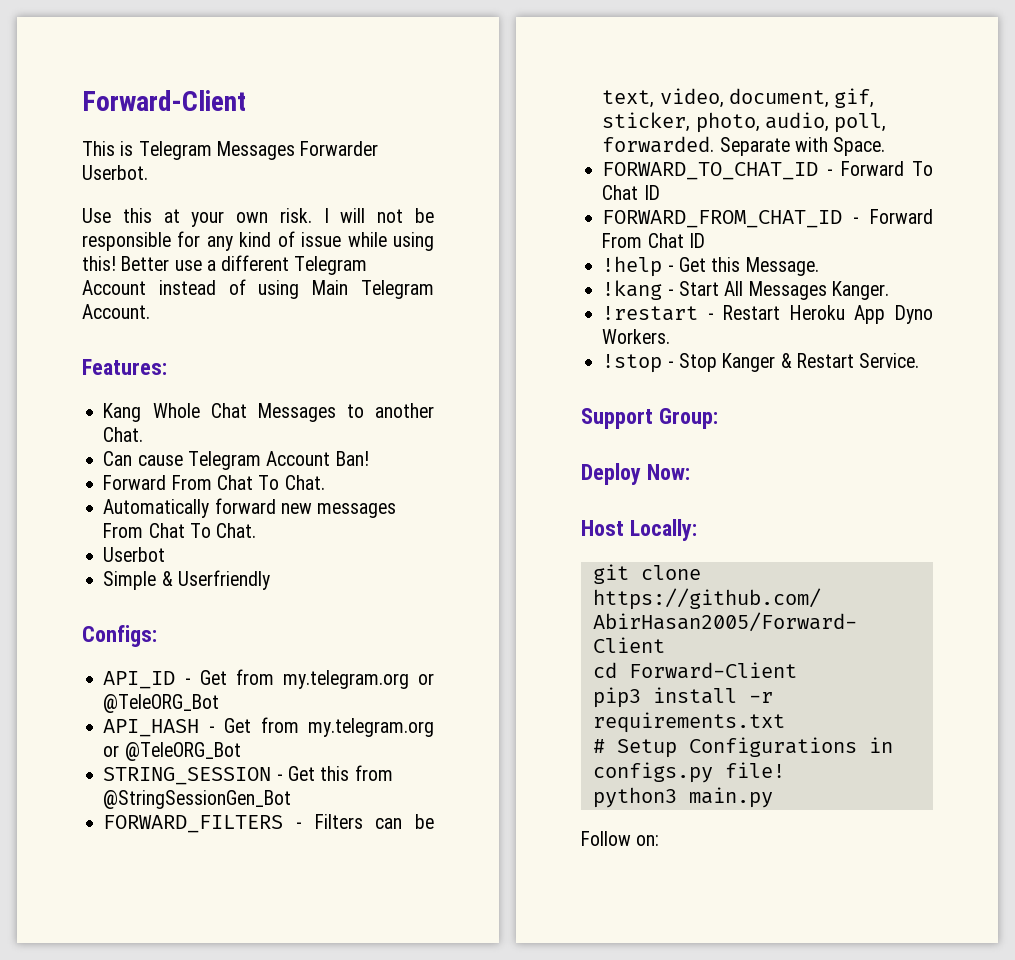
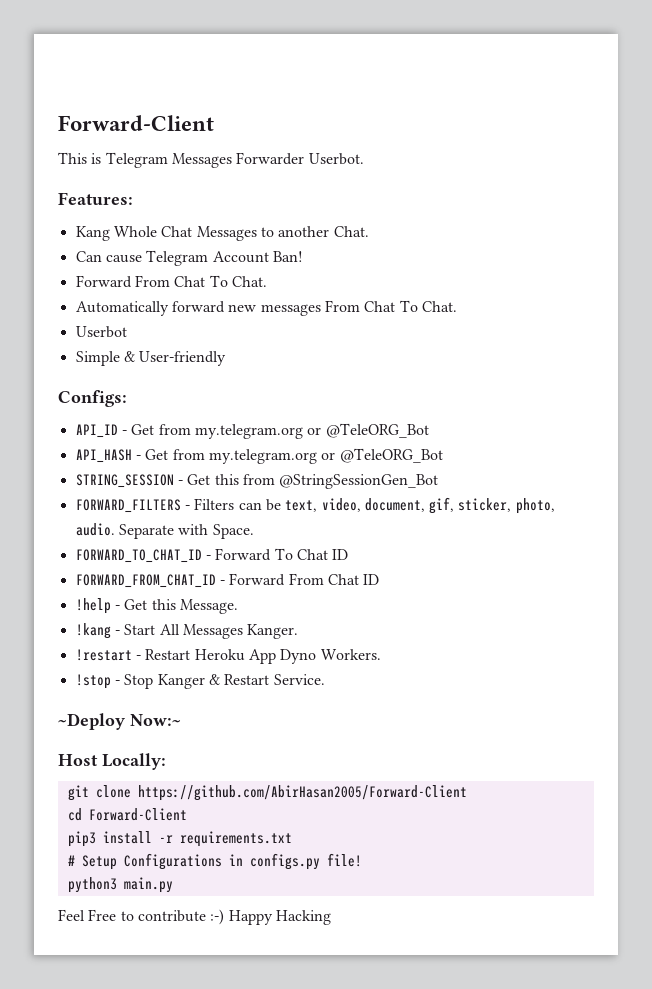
[82,208,434,227] [82,231,434,251] [82,255,368,275] [82,279,435,299] [82,304,150,319] // Use this at your own risk. I will not be responsible for any kind of issue while using this! Better use a different Telegram Account instead of using Main Telegram Account. -> (364, 159) none
[177,570,270,590] Userfriendly -> [139,351,227,366] User-friendly
[764,112,887,133] [602,136,715,153] audio, poll, forwarded. -> [75,523,115,536] audio.
[581,408,718,429] [581,463,690,485] Support Group: // Deploy Now: -> [58,713,181,730] ~Deploy Now:~
[581,831,660,846] Follow on: -> [58,909,331,925] Feel Free to contribute :-) Happy Hacking

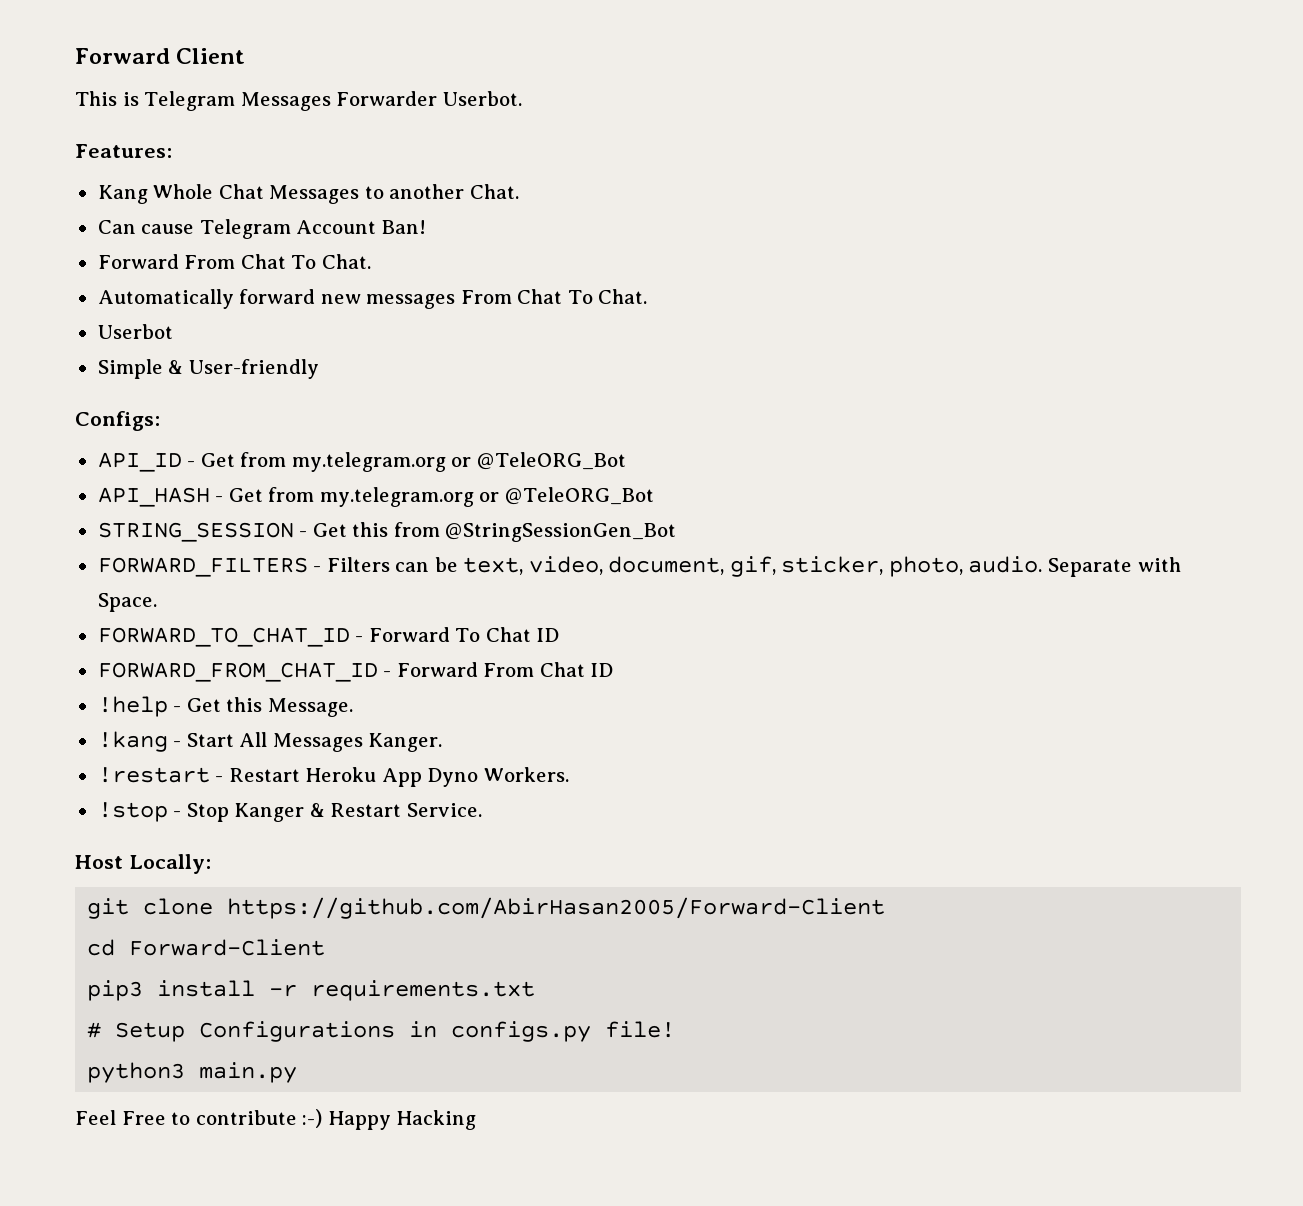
[58,115,214,131] Forward-Client -> [75,48,246,64] Forward Client
[58,713,181,730] // ~Deploy Now:~ -> (482, 810) none

